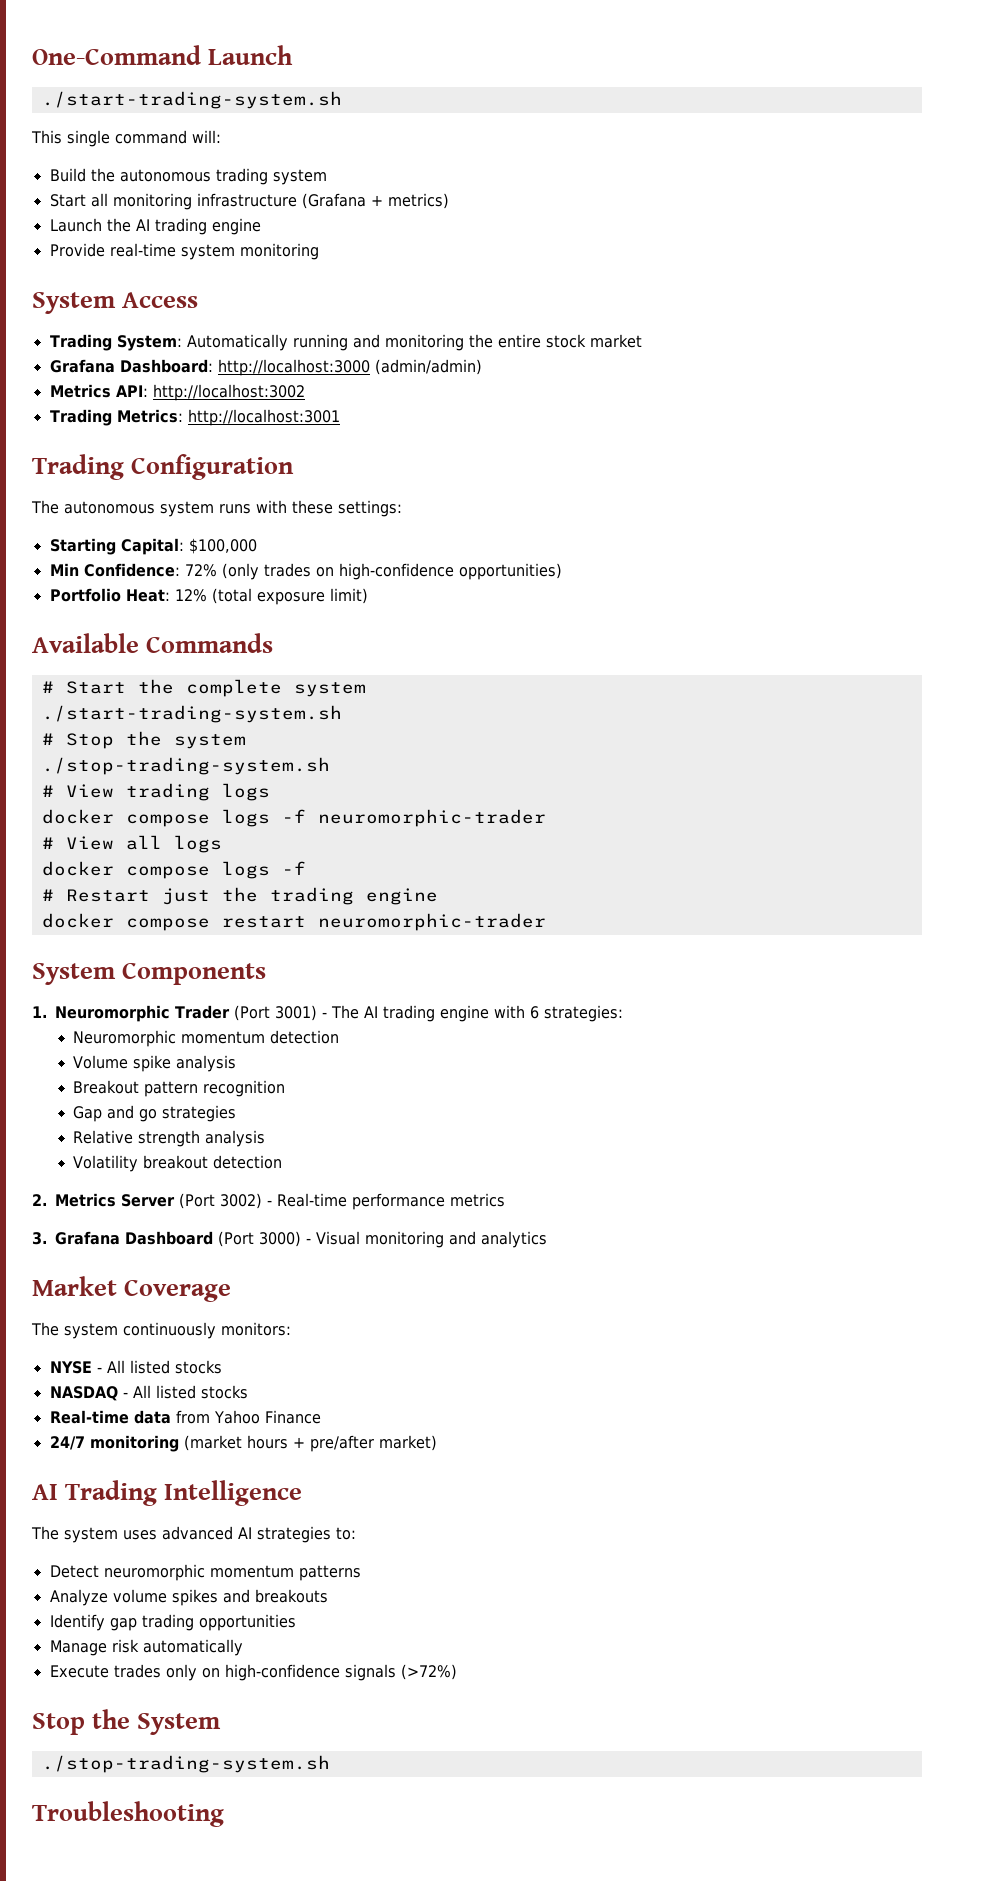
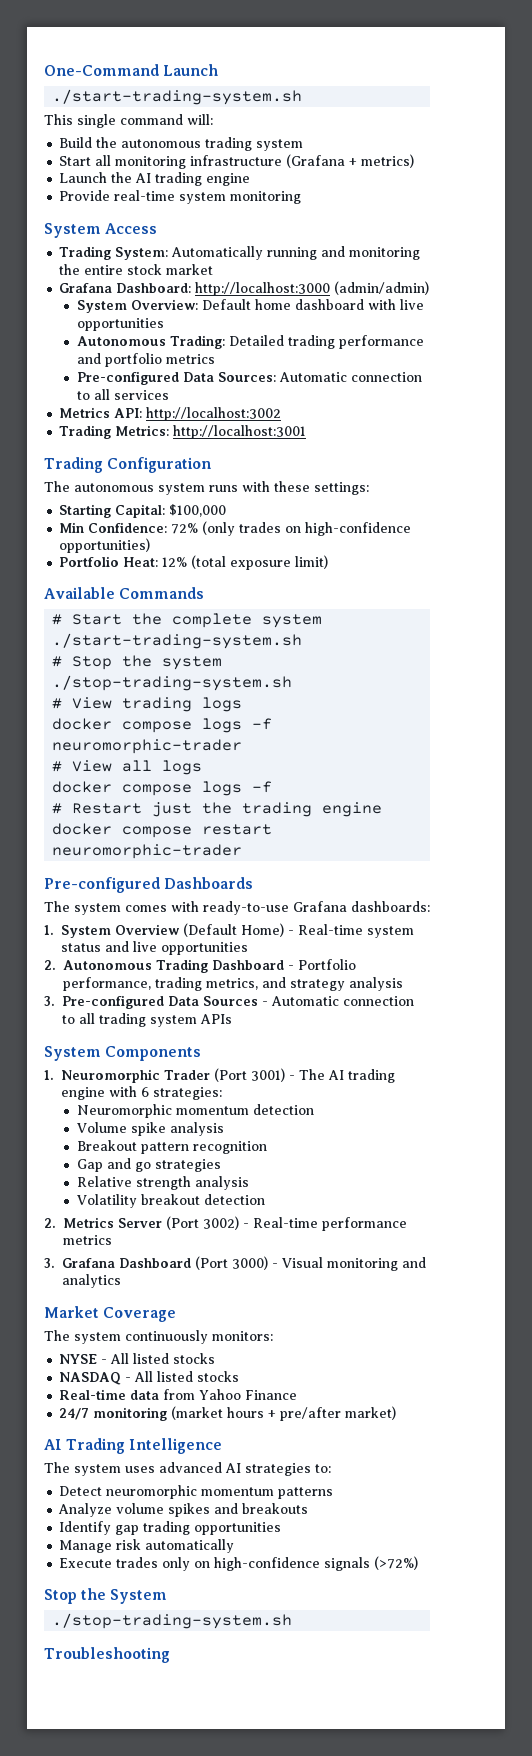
(482, 367) none -> [76,299,424,313] [76,318,164,331] [76,335,424,349] [76,353,215,367] [76,371,422,385] [76,389,169,400] // System Overview: Default home dashboard with live opportunities // Autonomous Trading: Detailed trading performance and portfolio metrics // Pre-configured Data Sources: Automatic connection to all services
(546, 922) none -> [44,877,254,893] [44,901,430,915] [44,923,415,938] [61,941,249,955] [44,959,356,973] [63,977,403,991] [44,995,414,1009] [62,1013,232,1027] // Pre-configured Dashboards // The system comes with ready-to-use Grafana dashboards: // 1. System Overview (Default Home) - Real-time system status and live opportunities // 2. Autonomous Trading Dashboard - Portfolio performance, trading metrics, and strategy analysis // 3. Pre-configured Data Sources - Automatic connection to all trading system APIs

